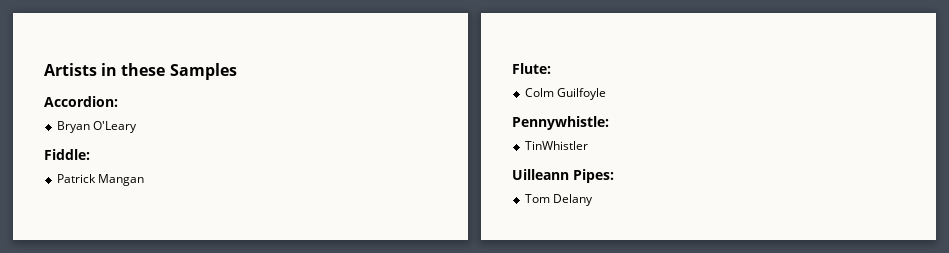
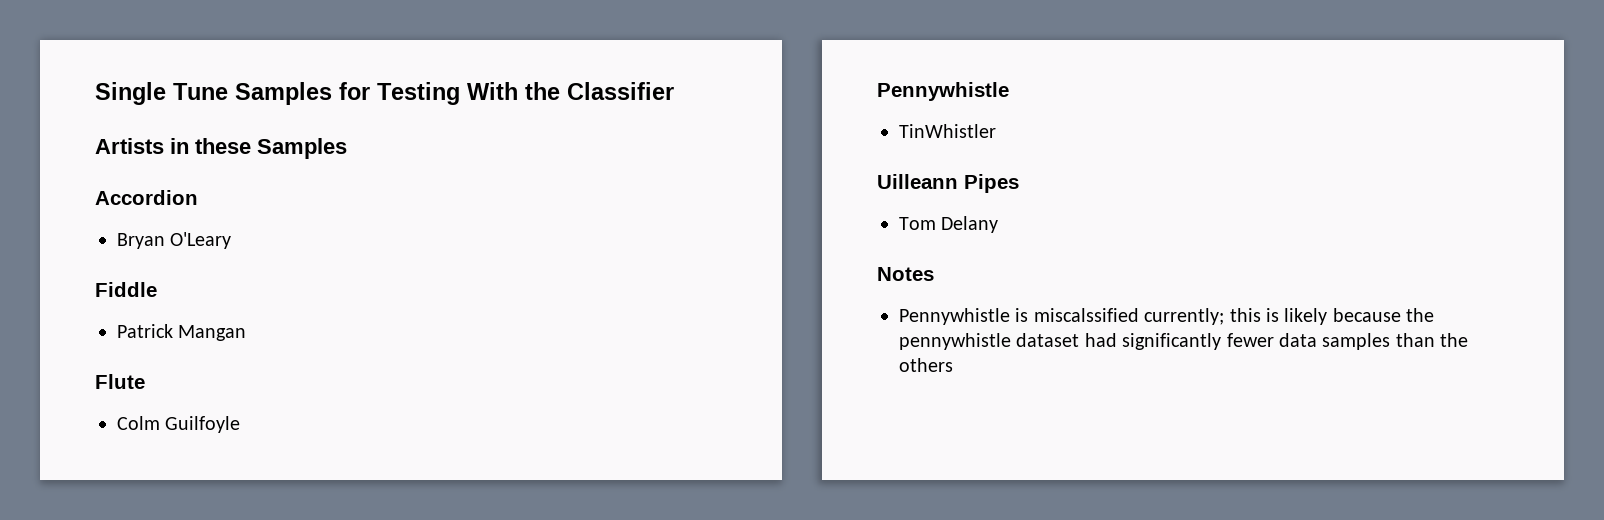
(44, 69) none -> [95,82,674,105] Single Tune Samples for Testing With the Classifier //
[44,96,118,107] Accordion: -> [95,190,198,205] Accordion
[44,149,90,160] Fiddle: -> [95,282,157,297] Fiddle
[512,63,551,74] Flute: -> [95,374,145,389] Flute
[512,116,609,130] Pennywhistle: -> [877,82,1009,101] Pennywhistle
[573,169,614,183] Pipes: -> [964,174,1019,193] Pipes
(593, 200) none -> [877,267,934,281] [899,308,1435,325] [899,333,1469,350] [899,358,953,372] // Notes // Pennywhistle is miscalssified currently; this is likely because the pennywhistle dataset had significantly fewer data samples than the others

